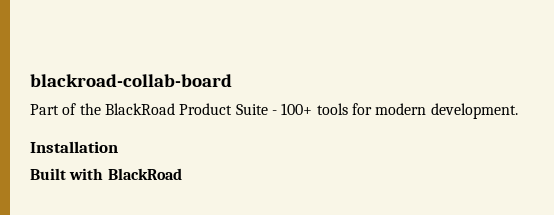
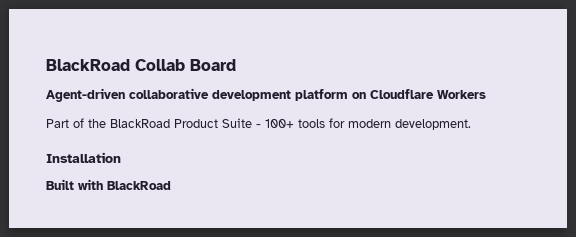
[30,74,232,87] blackroad-collab-board -> [46,59,236,71] [46,88,486,102] BlackRoad Collab Board // Agent-driven collaborative development platform on Cloudflare Workers

